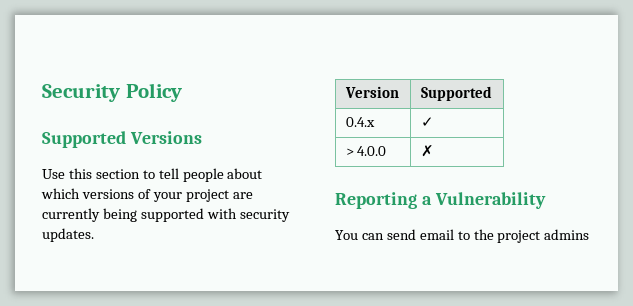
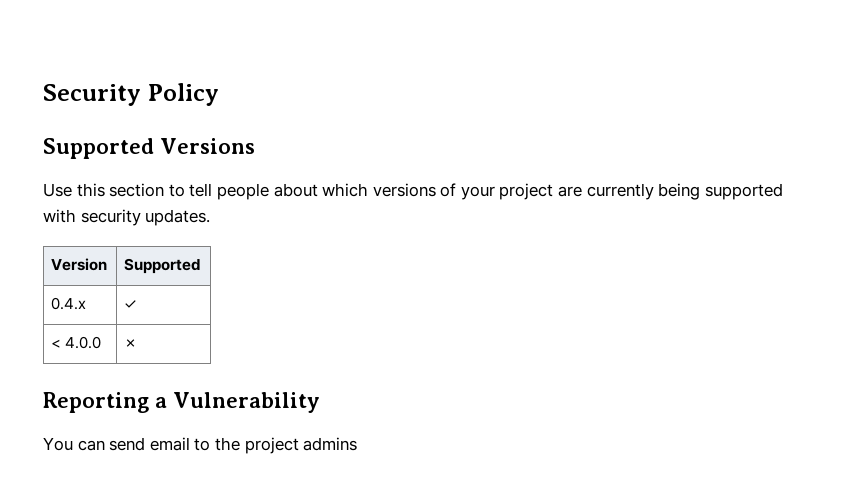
[345,148,354,156] > -> [51,339,62,348] <

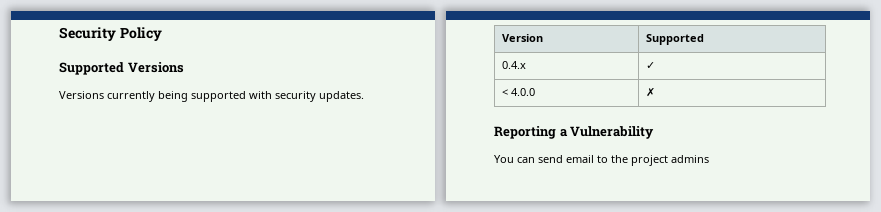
[43,183,583,200] Use this section to tell people about which versions of your project are -> [59,91,104,99] Versions

